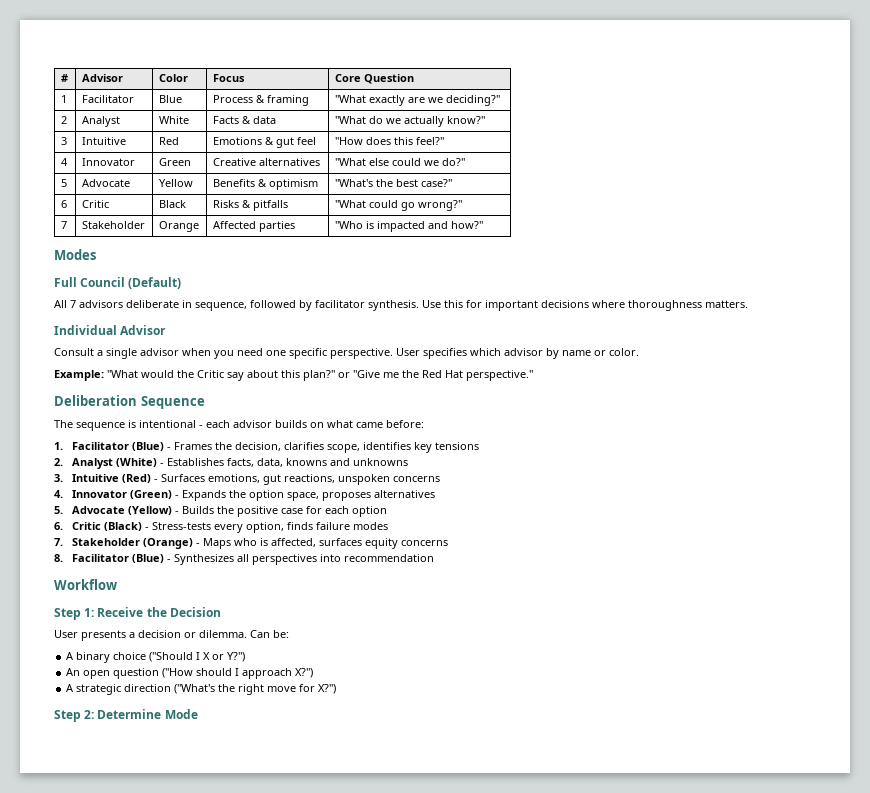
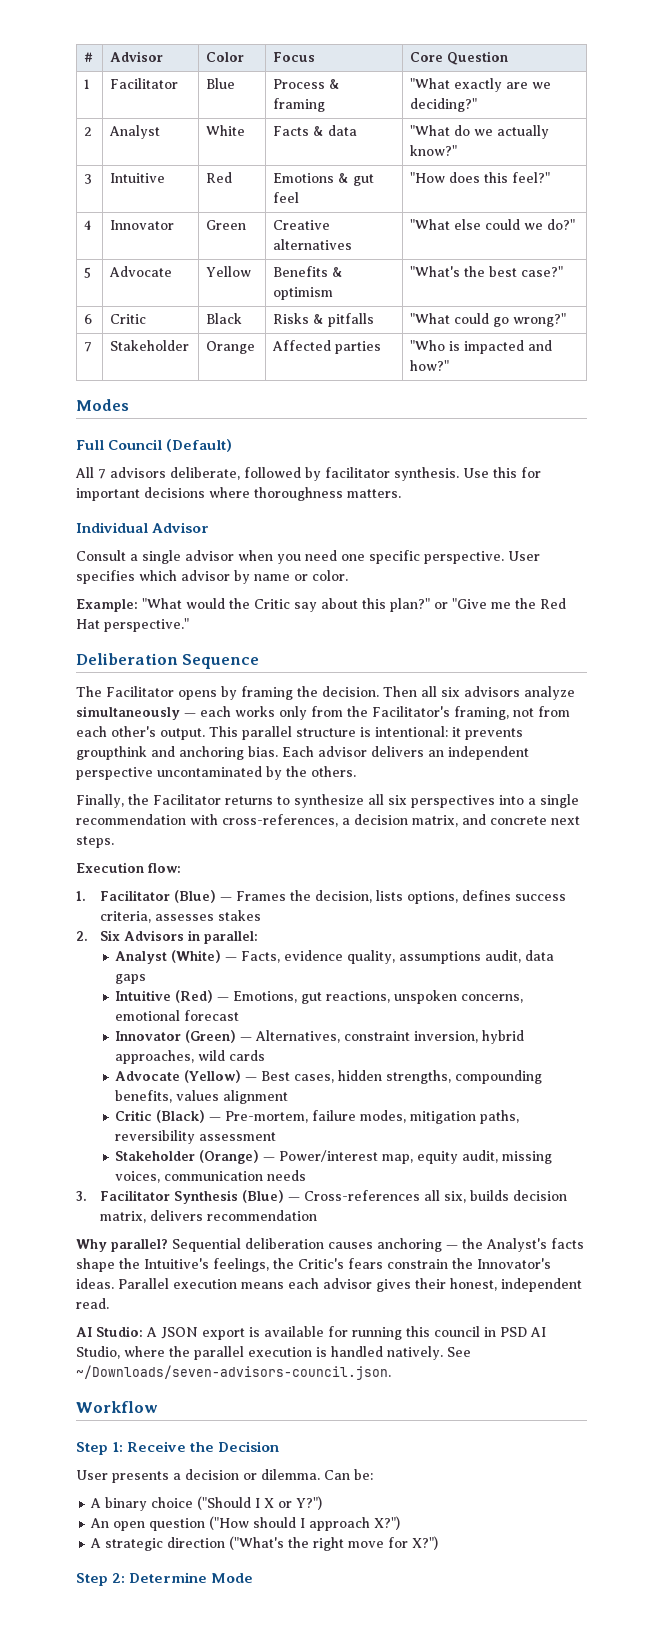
[126,300,247,311] deliberate in sequence, -> [170,467,240,480] deliberate,
[76,420,424,431] sequence is intentional - each advisor builds on what came before: -> [106,686,575,700] [76,706,570,720] [76,726,523,740] [76,746,529,760] [76,766,356,780] [76,794,579,808] [76,814,580,827] [76,836,114,848] [76,862,181,873] Facilitator opens by framing the decision. Then all six advisors analyze simultaneously — each works only from the Facilitator's framing, not from each other's output. This parallel structure is intentional: it prevents groupthink and anchoring bias. Each advisor delivers an independent perspective uncontaminated by the others. // Finally, the Facilitator returns to synthesize all six perspectives into a single recommendation with cross-references, a decision matrix, and concrete next steps. // Execution flow:
[166,447,171,450] - -> [219,897,232,901] —
[283,442,479,453] [54,458,408,469] [54,474,440,485] [54,490,435,501] [54,506,387,517] [54,522,388,533] [54,538,448,549] [54,554,434,565] clarifies scope, identifies key tensions // 2. Analyst (White) - Establishes facts, data, knowns and unknowns // 3. Intuitive (Red) - Surfaces emotions, gut reactions, unspoken concerns // 4. Innovator (Green) - Expands the option space, proposes alternatives // 5. Advocate (Yellow) - Builds the positive case for each option // 6. Critic (Black) - Stress-tests every option, finds failure modes // 7. Stakeholder (Orange) - Maps who is affected, surfaces equity concerns // 8. Facilitator (Blue) - Synthesizes all perspectives into recommendation -> [375,890,566,904] [99,910,261,923] [76,930,258,944] [115,950,555,964] [115,974,147,984] [115,990,524,1004] [115,1010,240,1021] [115,1030,525,1044] [115,1050,266,1064] [115,1070,543,1084] [115,1090,289,1104] [115,1110,520,1124] [115,1130,277,1144] [115,1150,553,1164] [115,1170,307,1183] [76,1190,567,1204] [99,1210,317,1223] [76,1238,584,1252] [76,1258,551,1272] [76,1278,582,1292] [76,1298,109,1309] [76,1326,546,1340] [76,1346,471,1360] [76,1365,391,1380] lists options, defines success criteria, assesses stakes // 2. Six Advisors in parallel: // Analyst (White) — Facts, evidence quality, assumptions audit, data gaps // Intuitive (Red) — Emotions, gut reactions, unspoken concerns, emotional forecast // Innovator (Green) — Alternatives, constraint inversion, hybrid approaches, wild cards // Advocate (Yellow) — Best cases, hidden strengths, compounding benefits, values alignment // Critic (Black) — Pre-mortem, failure modes, mitigation paths, reversibility assessment // Stakeholder (Orange) — Power/interest map, equity audit, missing voices, communication needs // 3. Facilitator Synthesis (Blue) — Cross-references all six, builds decision matrix, delivers recommendation // Why parallel? Sequential deliberation causes anchoring — the Analyst's facts shape the Intuitive's feelings, the Critic's fears constrain the Innovator's ideas. Parallel execution means each advisor gives their honest, independent read. // AI Studio: A JSON export is available for running this council in PSD AI Studio, where the parallel execution is handled natively. See ~/Downloads/seven-advisors-council.json.

